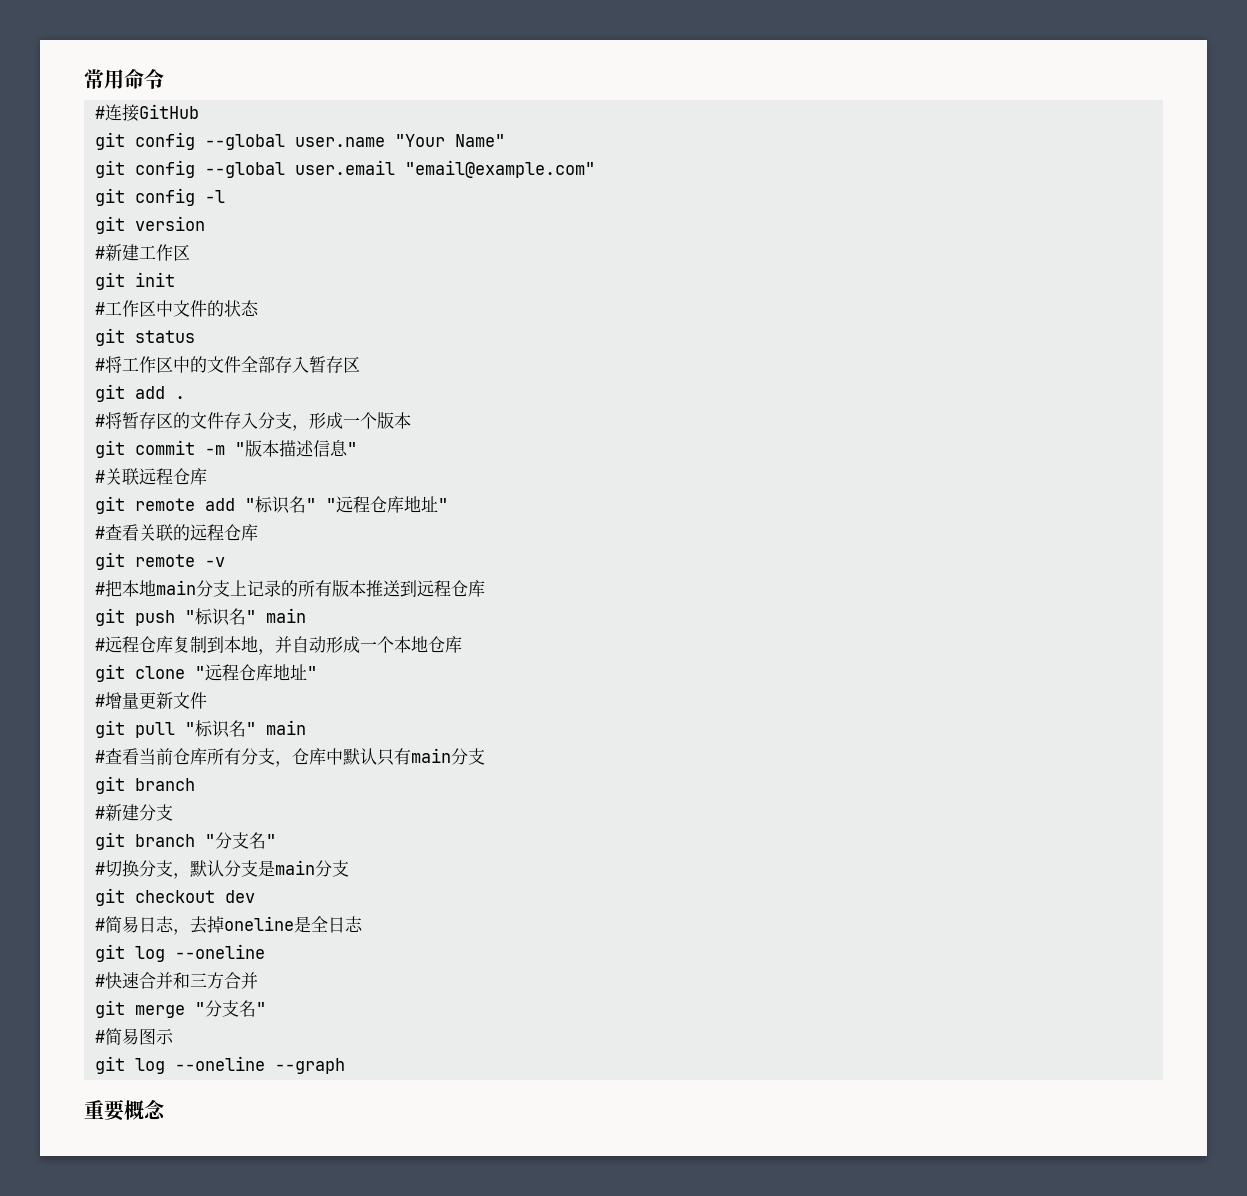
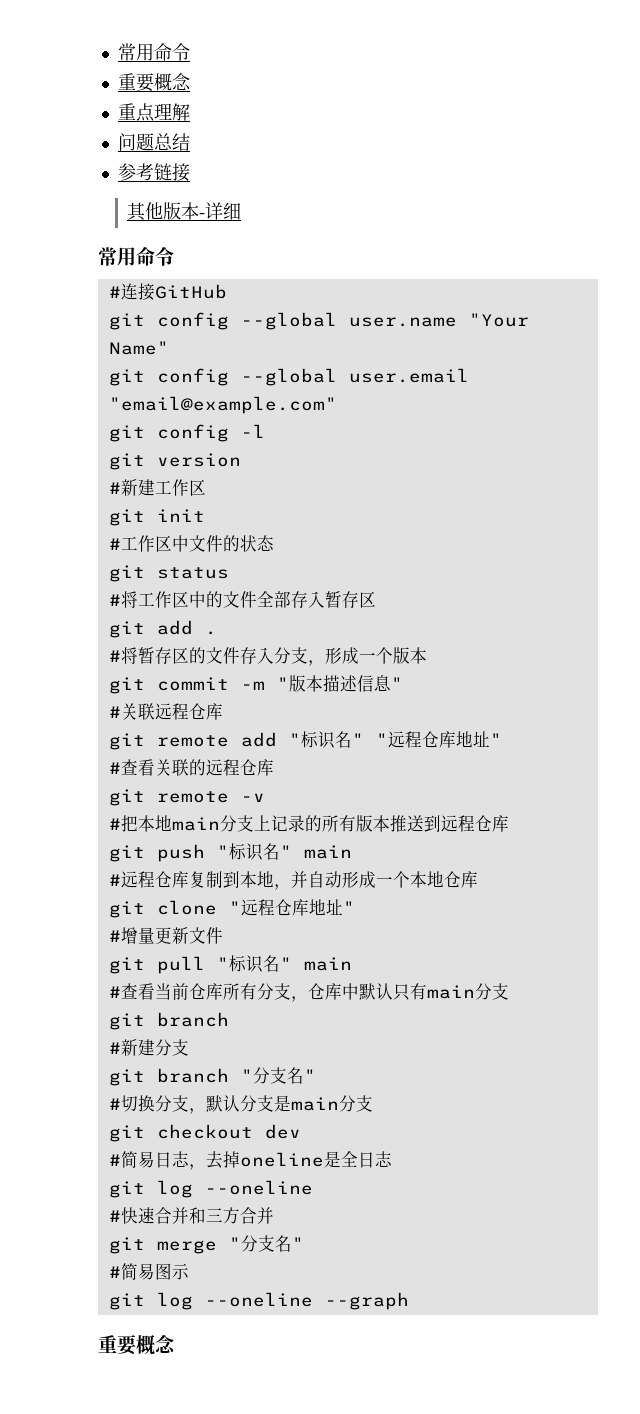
[84,69,164,89] 常用命令 -> [117,43,190,61] [117,73,191,92] [117,103,190,122] [117,133,190,151] [117,163,190,182] [127,202,242,221] [98,247,174,266] 常用命令 // 重要概念 // 重点理解 // 问题总结 // 参考链接 // 其他版本-详细 // 常用命令

